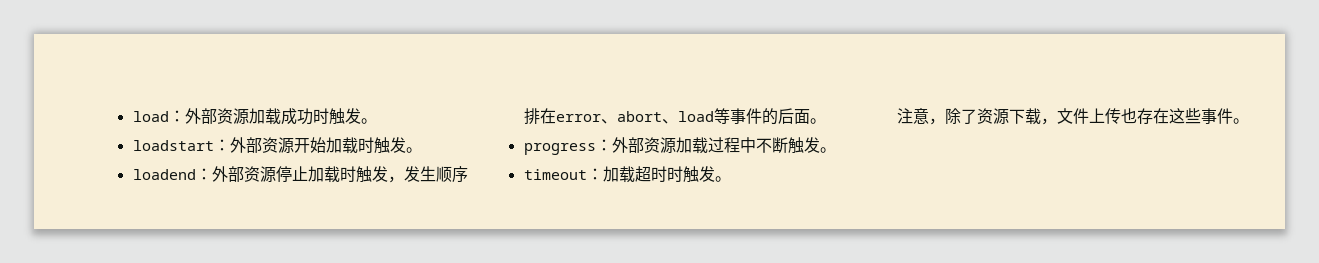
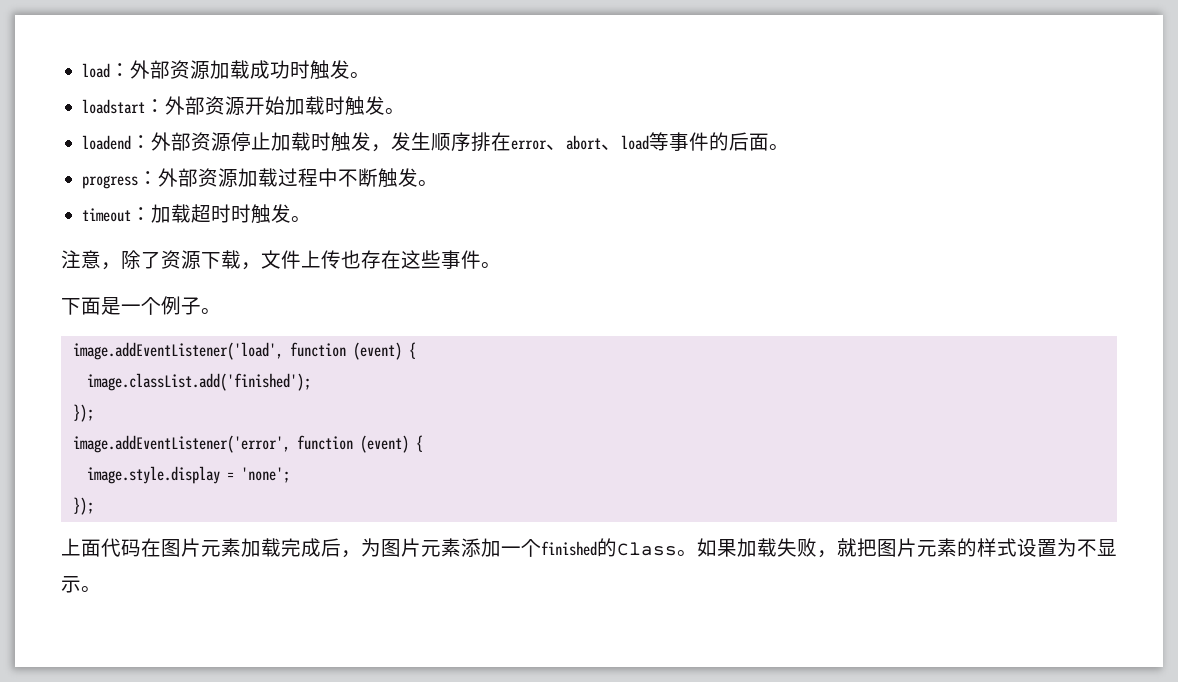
(1249, 121) none -> [61,296,221,315] [72,342,416,360] [86,373,311,391] [72,404,94,422] [72,435,423,453] [86,466,290,484] [72,497,94,515] [61,538,1117,558] [61,576,101,593] // 下面是一个例子。 // image.addEventListener('load', function (event) { // image.classList.add('finished'); // }); // image.addEventListener('error', function (event) { // image.style.display = 'none'; // }); // 上面代码在图片元素加载完成后，为图片元素添加一个finished的Class。如果加载失败，就把图片元素的样式设置为不显示。

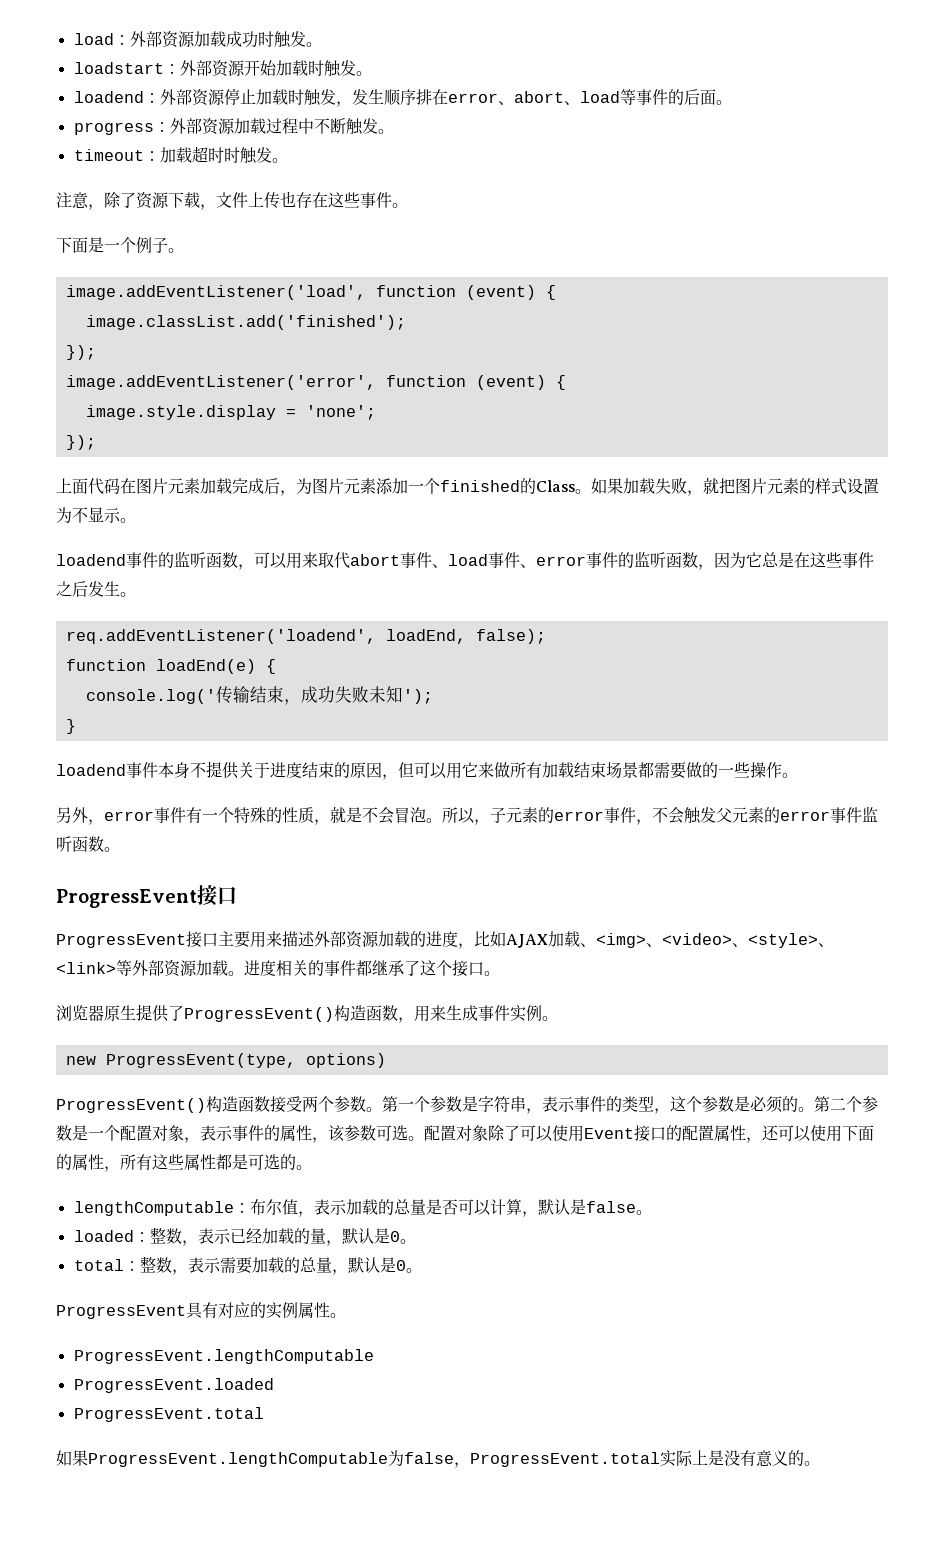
(101, 589) none -> [56,551,874,570] [56,581,136,597] [65,629,546,644] [65,659,276,674] [85,686,433,705] [65,719,76,734] [56,761,798,780] [56,806,878,825] [56,836,120,852] [56,885,237,908] [56,931,834,949] [56,960,500,977] [56,1004,558,1023] [65,1053,386,1068] [56,1096,878,1114] [56,1125,874,1143] [56,1154,312,1172] [73,1199,652,1217] [73,1227,416,1246] [73,1256,422,1275] [56,1302,346,1319] [73,1349,374,1364] [73,1378,274,1393] [73,1407,264,1422] [56,1450,820,1468] // loadend事件的监听函数，可以用来取代abort事件、load事件、error事件的监听函数，因为它总是在这些事件之后发生。 // req.addEventListener('loadend', loadEnd, false); // function loadEnd(e) { // console.log('传输结束，成功失败未知'); // } // loadend事件本身不提供关于进度结束的原因，但可以用它来做所有加载结束场景都需要做的一些操作。 // 另外，error事件有一个特殊的性质，就是不会冒泡。所以，子元素的error事件，不会触发父元素的error事件监听函数。 // ProgressEvent接口 // ProgressEvent接口主要用来描述外部资源加载的进度，比如AJAX加载、<img>、<video>、<style>、<link>等外部资源加载。进度相关的事件都继承了这个接口。 // 浏览器原生提供了ProgressEvent()构造函数，用来生成事件实例。 // new ProgressEvent(type, options) // ProgressEvent()构造函数接受两个参数。第一个参数是字符串，表示事件的类型，这个参数是必须的。第二个参数是一个配置对象，表示事件的属性，该参数可选。配置对象除了可以使用Event接口的配置属性，还可以使用下面的属性，所有这些属性都是可选的。 // lengthComputable：布尔值，表示加载的总量是否可以计算，默认是false。 // loaded：整数，表示已经加载的量，默认是0。 // total：整数，表示需要加载的总量，默认是0。 // ProgressEvent具有对应的实例属性。 // ProgressEvent.lengthComputable // ProgressEvent.loaded // ProgressEvent.total // 如果ProgressEvent.lengthComputable为false，ProgressEvent.total实际上是没有意义的。

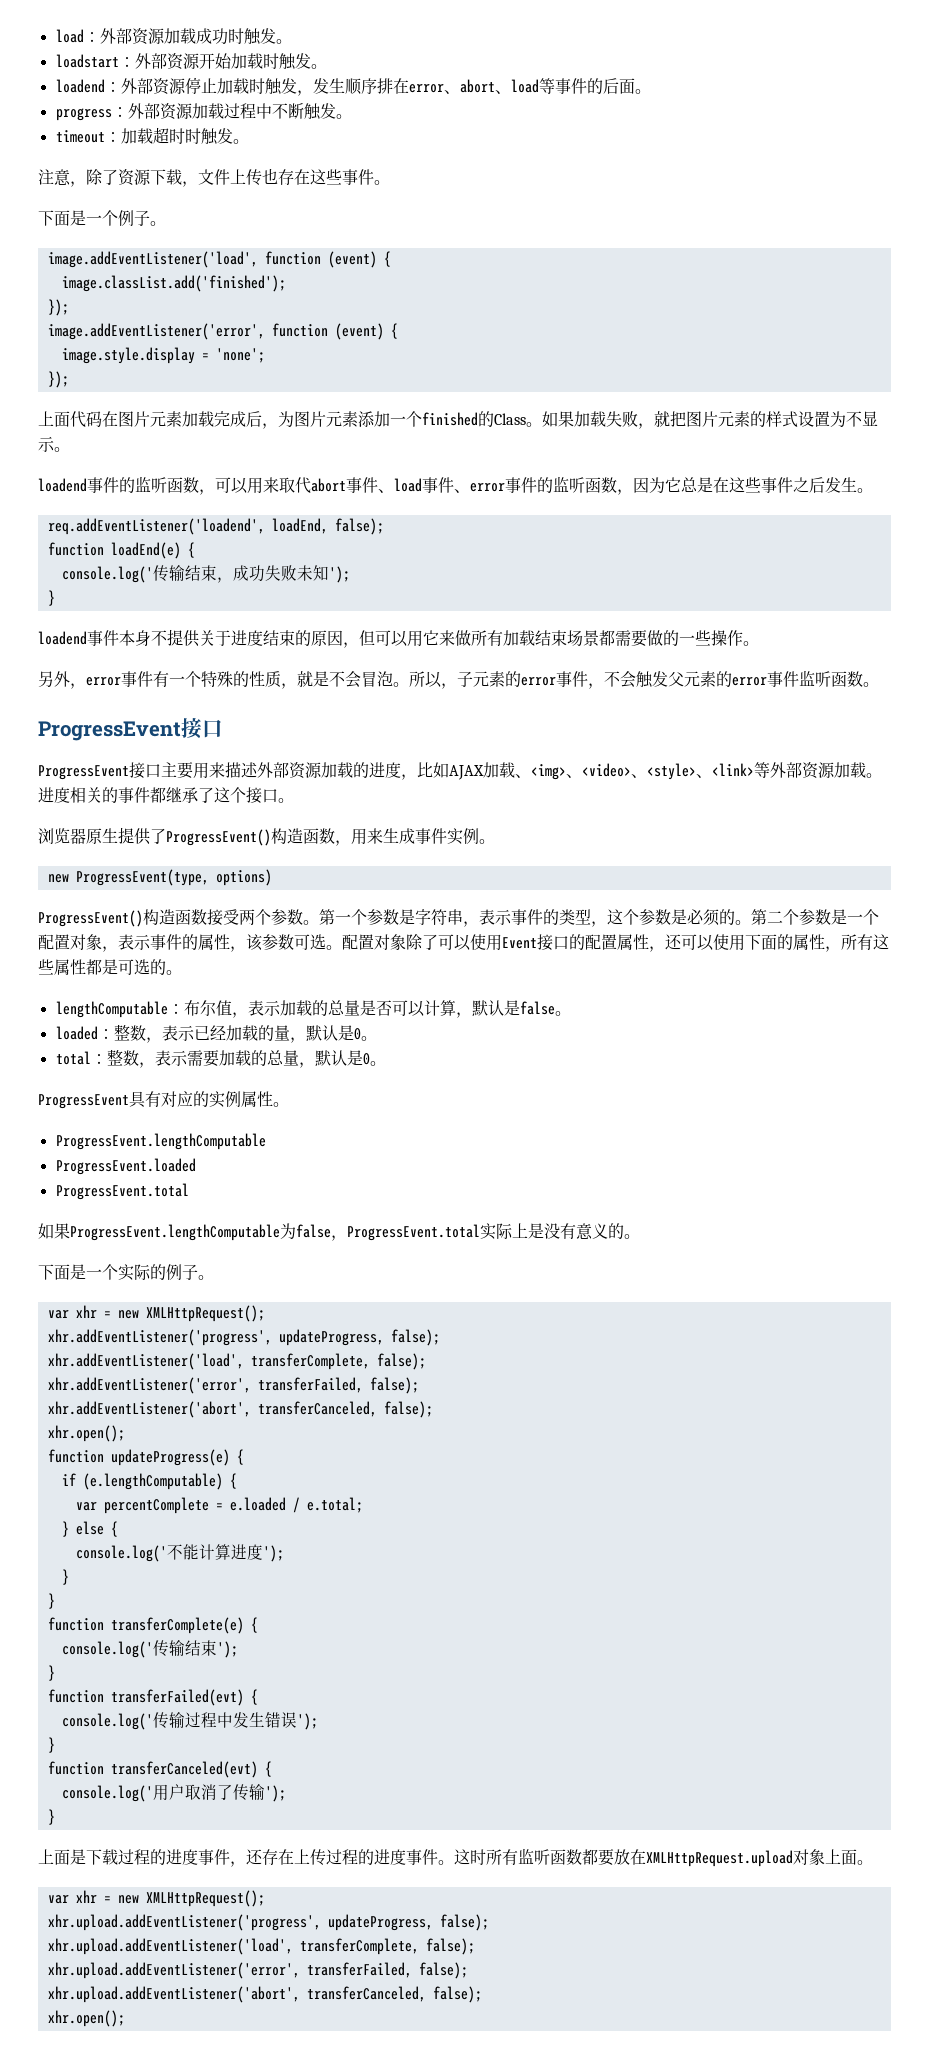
(820, 1463) none -> [38,1264,214,1281] [47,1305,265,1322] [47,1329,440,1346] [47,1353,426,1370] [47,1377,419,1394] [47,1401,433,1418] [47,1425,125,1442] [47,1449,244,1466] [61,1473,237,1490] [75,1497,363,1514] [61,1521,118,1537] [75,1544,284,1562] [61,1569,69,1585] [47,1593,55,1609] [47,1617,258,1634] [61,1640,238,1658] [47,1665,55,1681] [47,1689,258,1706] [61,1712,318,1730] [47,1737,55,1753] [47,1761,272,1778] [61,1784,286,1802] [47,1809,55,1825] [38,1848,873,1867] [47,1890,265,1907] [47,1914,489,1931] [47,1938,475,1955] [47,1962,468,1979] [47,1986,482,2003] [47,2010,125,2027] // 下面是一个实际的例子。 // var xhr = new XMLHttpRequest(); // xhr.addEventListener('progress', updateProgress, false); // xhr.addEventListener('load', transferComplete, false); // xhr.addEventListener('error', transferFailed, false); // xhr.addEventListener('abort', transferCanceled, false); // xhr.open(); // function updateProgress(e) { // if (e.lengthComputable) { // var percentComplete = e.loaded / e.total; // } else { // console.log('不能计算进度'); // } // } // function transferComplete(e) { // console.log('传输结束'); // } // function transferFailed(evt) { // console.log('传输过程中发生错误'); // } // function transferCanceled(evt) { // console.log('用户取消了传输'); // } // 上面是下载过程的进度事件，还存在上传过程的进度事件。这时所有监听函数都要放在XMLHttpRequest.upload对象上面。 // var xhr = new XMLHttpRequest(); // xhr.upload.addEventListener('progress', updateProgress, false); // xhr.upload.addEventListener('load', transferComplete, false); // xhr.upload.addEventListener('error', transferFailed, false); // xhr.upload.addEventListener('abort', transferCanceled, false); // xhr.open();

